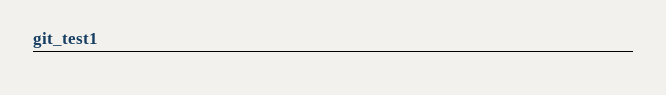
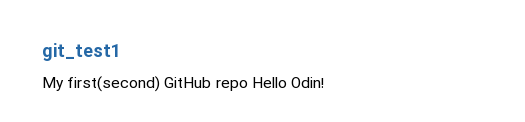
(98, 40) none -> [42,76,324,92] // My first(second) GitHub repo Hello Odin!

